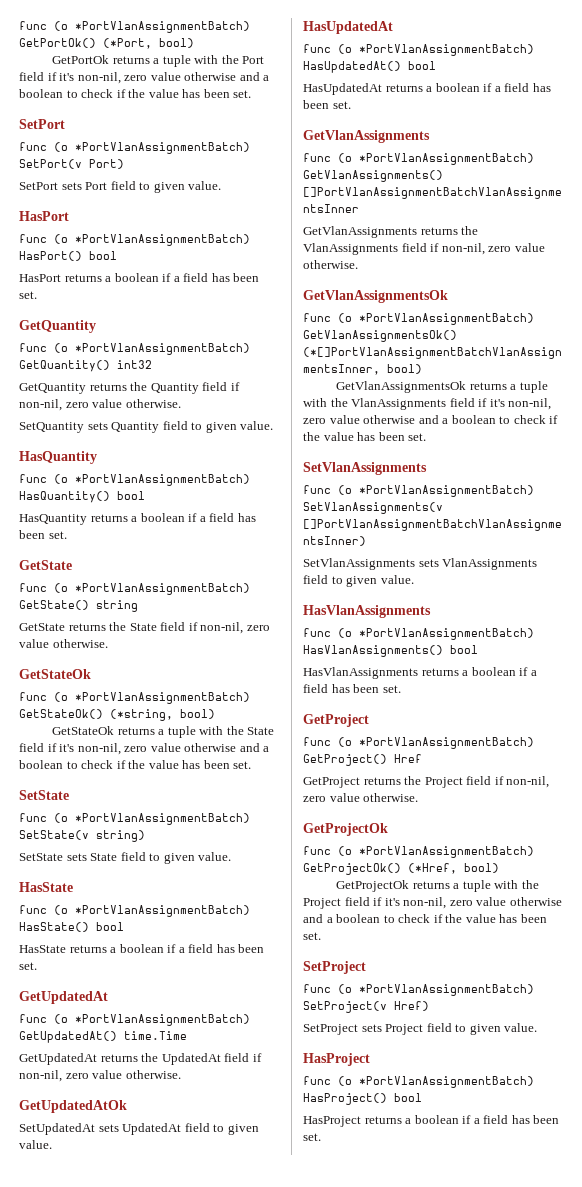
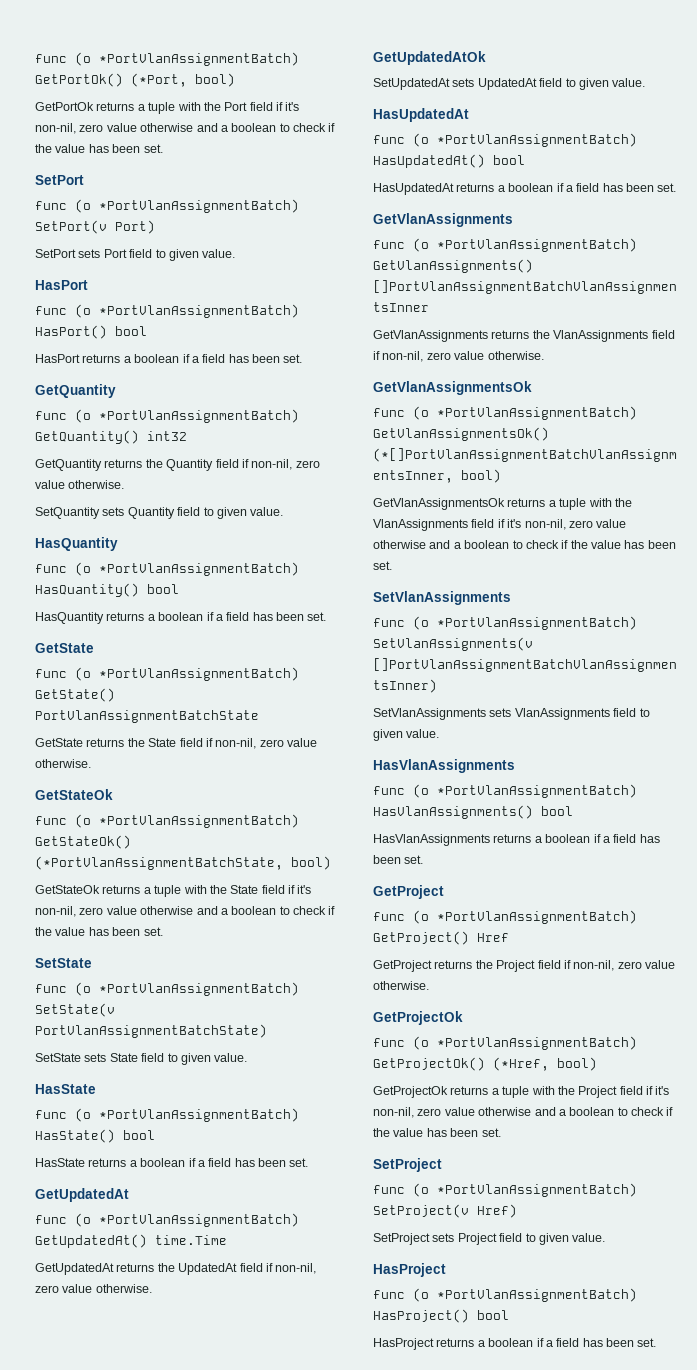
[96,600,138,612] string -> [35,710,259,723] PortVlanAssignmentBatchState
[110,709,173,721] (*string, -> [35,856,283,870] (*PortVlanAssignmentBatchState,
[96,830,145,842] string) -> [35,1024,267,1038] PortVlanAssignmentBatchState)

